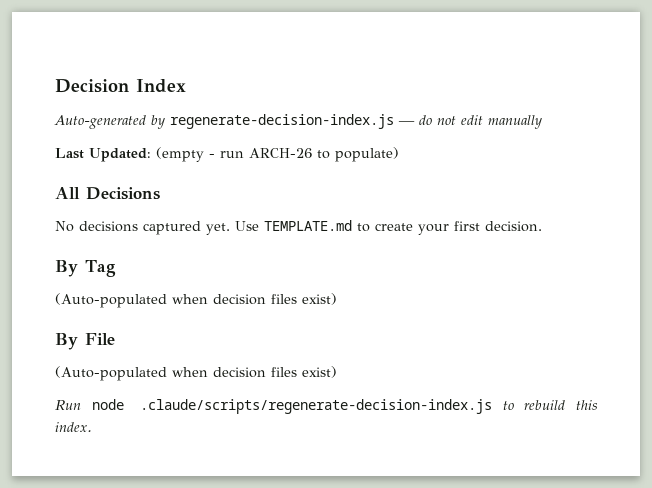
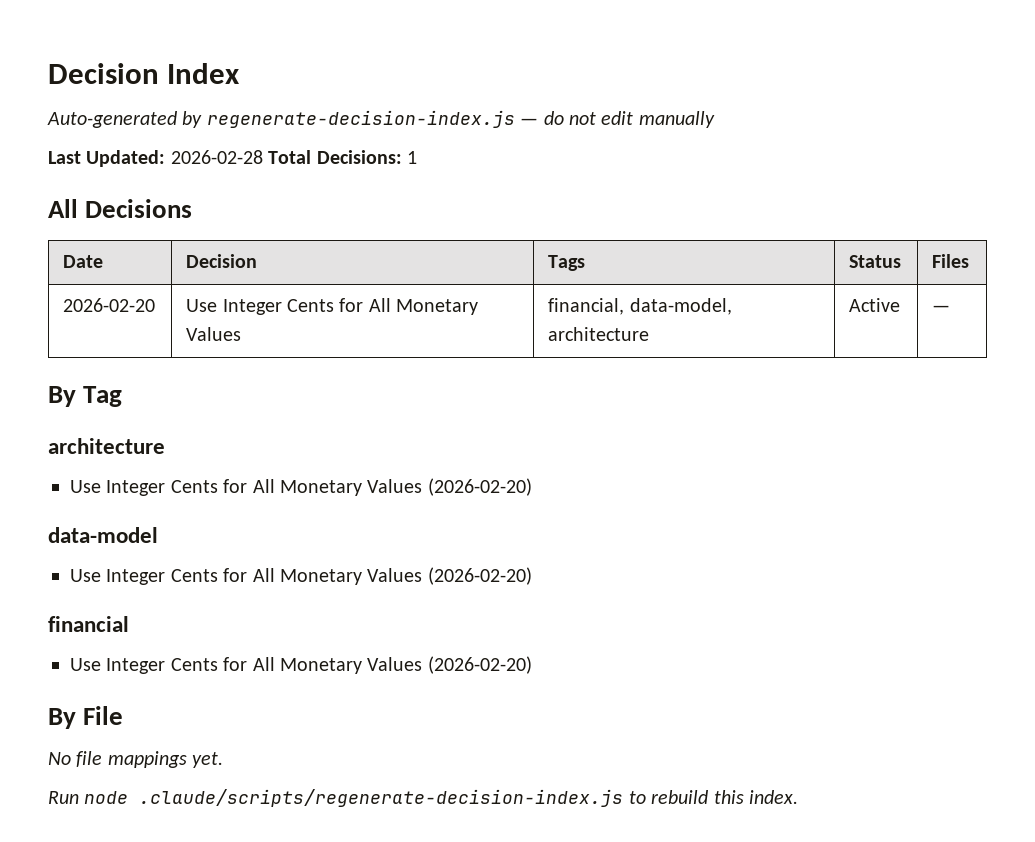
[156,147,399,162] [55,187,160,200] [55,220,542,235] [55,260,116,277] [55,293,337,308] [55,333,115,350] [55,366,337,381] (empty - run ARCH-26 to populate) // All Decisions // No decisions captured yet. Use TEMPLATE.md to create your first decision. // By Tag // (Auto-populated when decision files exist) // By File // (Auto-populated when decision files exist) -> [170,150,417,164] [48,199,193,218] [63,255,104,268] [186,254,258,268] [548,255,586,271] [849,255,902,268] [932,254,970,268] [63,298,156,312] [186,298,479,315] [186,327,242,341] [548,298,732,315] [548,327,650,341] [849,298,901,312] [932,305,951,312] [48,386,123,407] [48,438,165,454] [70,478,532,496] [48,527,158,543] [70,567,532,585] [48,616,129,632] [70,656,532,674] [48,706,124,729] [48,751,224,768] 2026-02-28 Total Decisions: 1 // All Decisions // Date | Decision | Tags | Status | Files // 2026-02-20 | Use Integer Cents for All Monetary Values | financial, data-model, architecture | Active | — // By Tag // architecture // Use Integer Cents for All Monetary Values (2026-02-20) // data-model // Use Integer Cents for All Monetary Values (2026-02-20) // financial // Use Integer Cents for All Monetary Values (2026-02-20) // By File // No file mappings yet.

